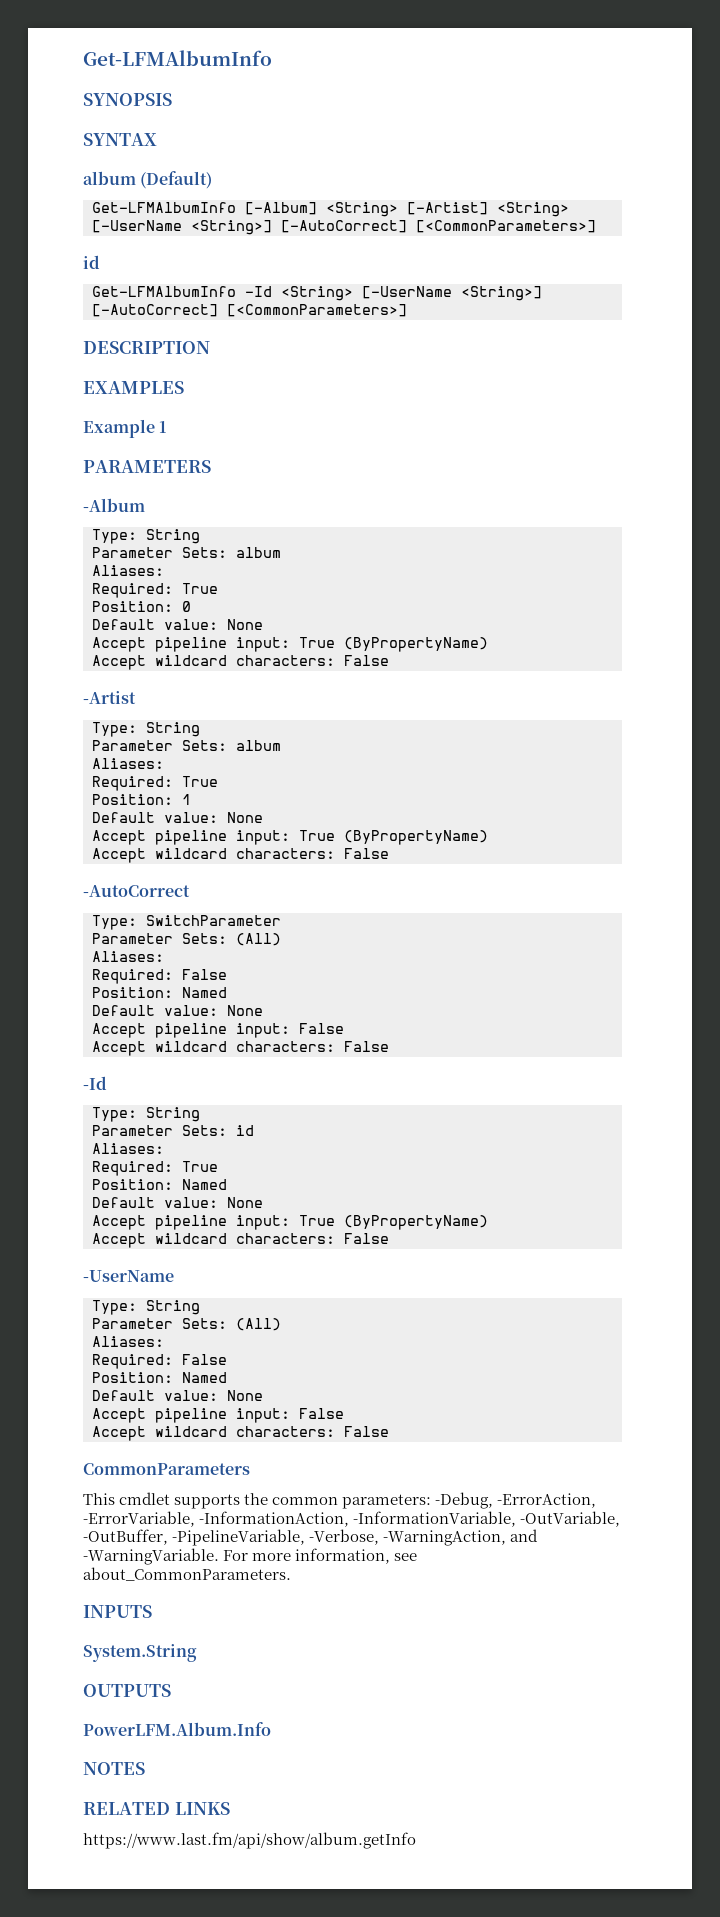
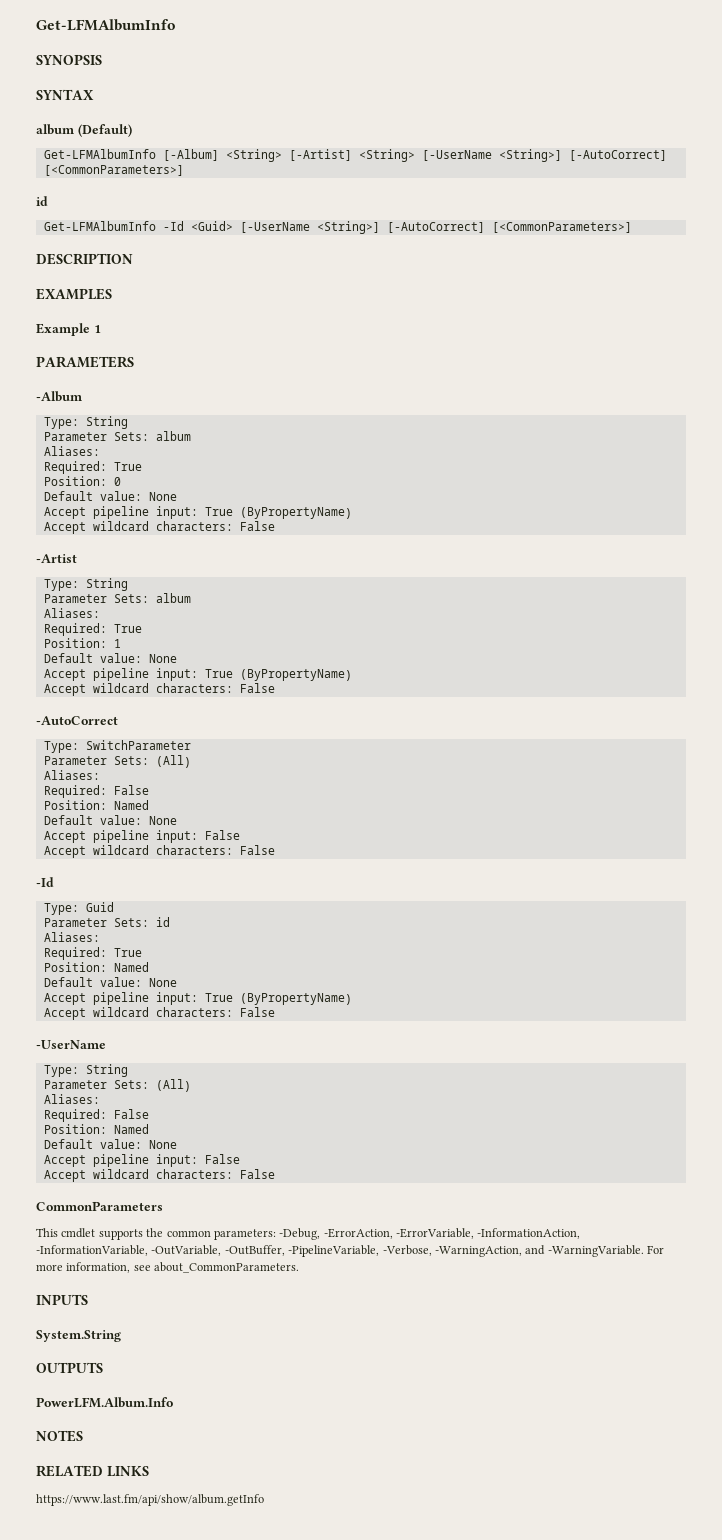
[281,286,353,301] <String> -> [190,221,233,231] <Guid>
[146,1107,200,1122] String -> [85,902,114,912] Guid

